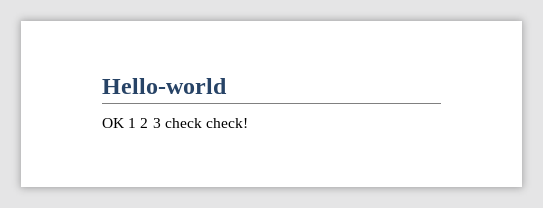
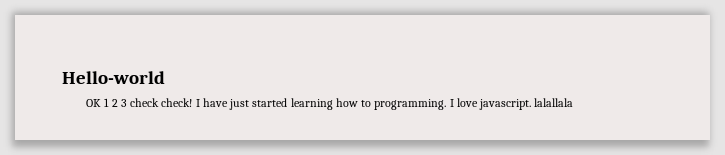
(248, 123) none -> [195,98,574,110] I have just started learning how to programming. I love javascript. lalallala

